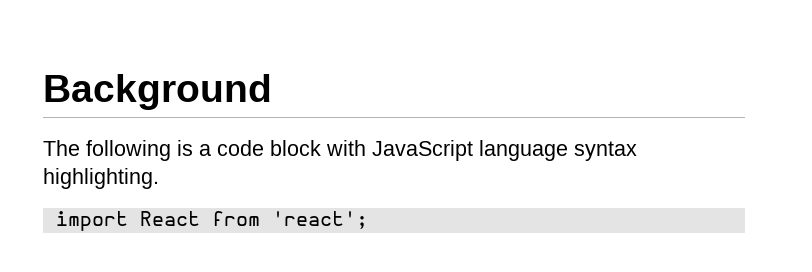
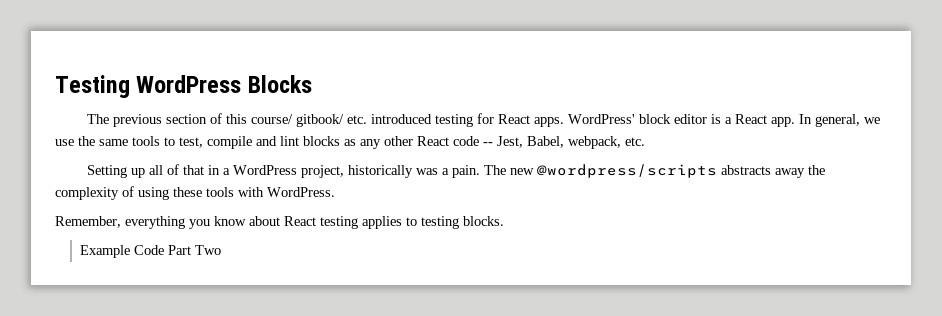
[43,74,272,110] [43,140,637,161] [43,168,159,189] [55,211,368,231] Background // The following is a code block with JavaScript language syntax highlighting. // import React from 'react'; -> [55,75,312,98] [86,113,880,127] [55,136,645,149] [86,164,825,178] [55,186,335,200] [55,216,504,229] [80,245,222,258] Testing WordPress Blocks // The previous section of this course/ gitbook/ etc. introduced testing for React apps. WordPress' block editor is a React app. In general, we use the same tools to test, compile and lint blocks as any other React code -- Jest, Babel, webpack, etc. // Setting up all of that in a WordPress project, historically was a pain. The new @wordpress/scripts abstracts away the complexity of using these tools with WordPress. // Remember, everything you know about React testing applies to testing blocks. // Example Code Part Two

